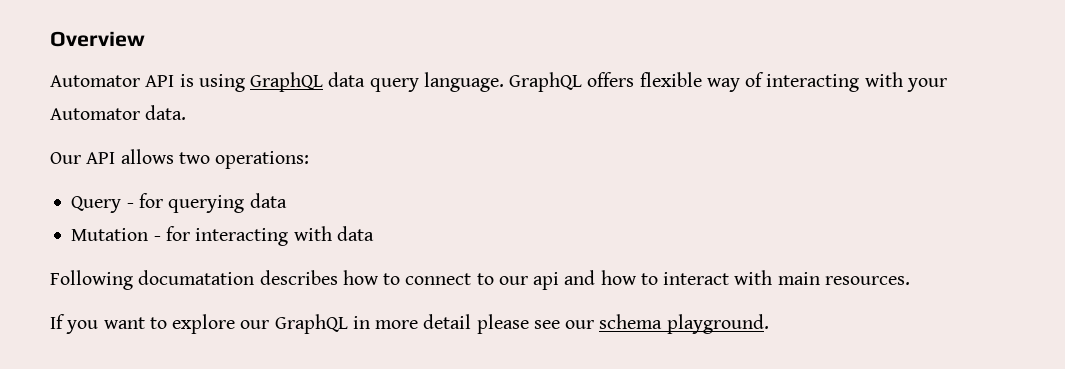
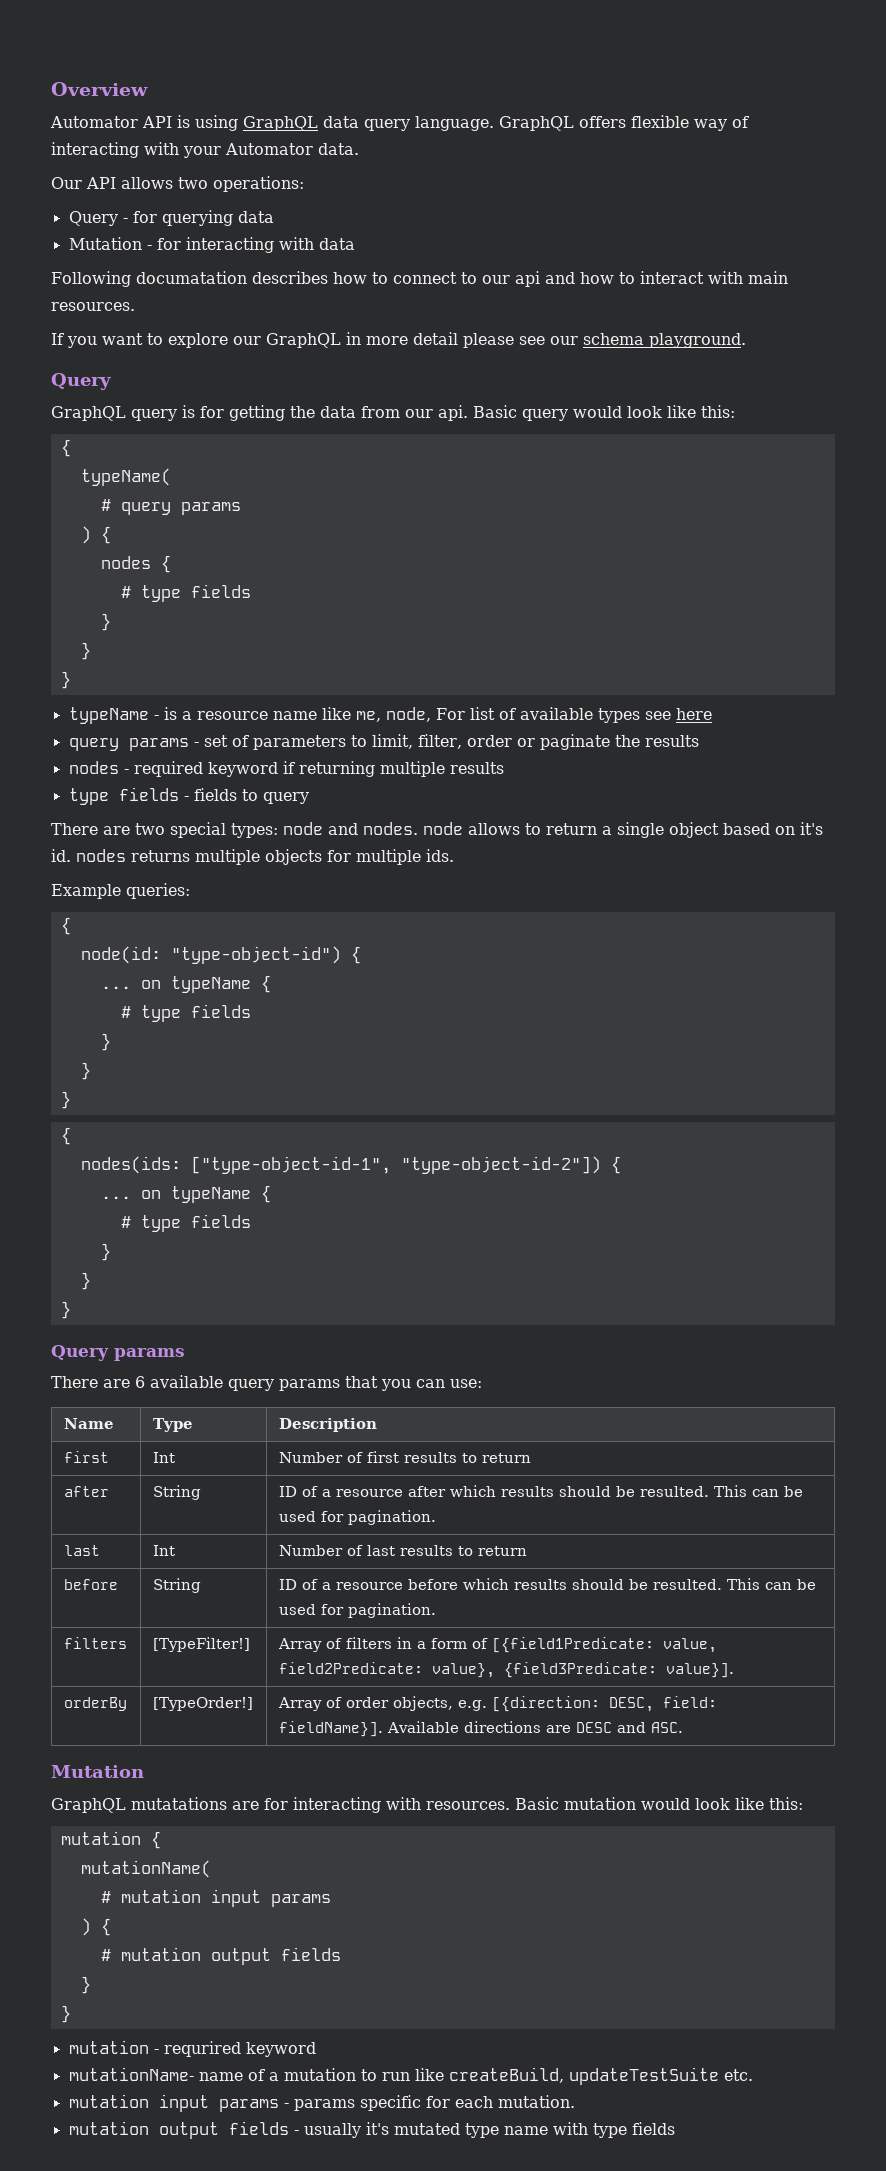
(769, 324) none -> [51,373,111,390] [51,405,735,421] [60,439,71,457] [80,468,171,486] [100,499,241,515] [80,526,111,544] [100,555,171,573] [120,584,251,602] [100,613,111,631] [80,642,91,660] [60,671,71,689] [68,707,712,724] [68,734,699,751] [68,761,504,777] [68,787,309,805] [51,822,823,838] [51,849,454,865] [51,883,190,899] [60,917,71,935] [80,946,361,964] [100,975,271,993] [120,1004,251,1022] [100,1033,111,1051] [80,1062,91,1080] [60,1091,71,1109] [60,1127,71,1145] [80,1156,621,1174] [100,1185,271,1203] [120,1214,251,1232] [100,1243,111,1261] [80,1272,91,1290] [60,1301,71,1319] [51,1345,185,1361] [51,1375,482,1391] [63,1418,114,1429] [152,1418,193,1432] [278,1418,377,1432] [63,1451,109,1463] [152,1452,175,1463] [278,1451,531,1463] [63,1486,109,1497] [152,1485,201,1500] [278,1485,803,1497] [278,1510,436,1525] [63,1545,100,1556] [152,1545,175,1556] [278,1545,527,1556] [63,1579,118,1590] [152,1578,201,1593] [278,1578,816,1590] [278,1603,436,1618] [63,1637,127,1649] [152,1637,250,1652] [277,1637,717,1653] [278,1662,734,1678] [63,1697,127,1711] [152,1697,253,1711] [277,1696,717,1712] [278,1721,683,1737] [51,1765,144,1778] [51,1797,803,1813] [60,1831,161,1849] [80,1860,211,1878] [100,1889,331,1907] [80,1918,111,1936] [100,1947,341,1965] [80,1976,91,1994] [60,2005,71,2023] [68,2040,316,2057] [68,2067,753,2085] [68,2094,575,2112] [68,2121,675,2139] // Query // GraphQL query is for getting the data from our api. Basic query would look like this: // { // typeName( // # query params // ) { // nodes { // # type fields // } // } // } // typeName - is a resource name like me, node, For list of available types see here // query params - set of parameters to limit, filter, order or paginate the results // nodes - required keyword if returning multiple results // type fields - fields to query // There are two special types: node and nodes. node allows to return a single object based on it's id. nodes returns multiple objects for multiple ids. // Example queries: // { // node(id: "type-object-id") { // ... on typeName { // # type fields // } // } // } // { // nodes(ids: ["type-object-id-1", "type-object-id-2"]) { // ... on typeName { // # type fields // } // } // } // Query params // There are 6 available query params that you can use: // Name | Type | Description // first | Int | Number of first results to return // after | String | ID of a resource after which results should be resulted. This can be used for pagination. // last | Int | Number of last results to return // before | String | ID of a resource before which results should be resulted. This can be used for pagination. // filters | [TypeFilter!] | Array of filters in a form of [{field1Predicate: value, field2Predicate: value}, {field3Predicate: value}]. // orderBy | [TypeOrder!] | Array of order objects, e.g. [{direction: DESC, field: fieldName}]. Available directions are DESC and ASC. // Mutation // GraphQL mutatations are for interacting with resources. Basic mutation would look like this: // mutation { // mutationName( // # mutation input params // ) { // # mutation output fields // } // } // mutation - requrired keyword // mutationName- name of a mutation to run like createBuild, updateTestSuite etc. // mutation input params - params specific for each mutation. // mutation output fields - usually it's mutated type name with type fields

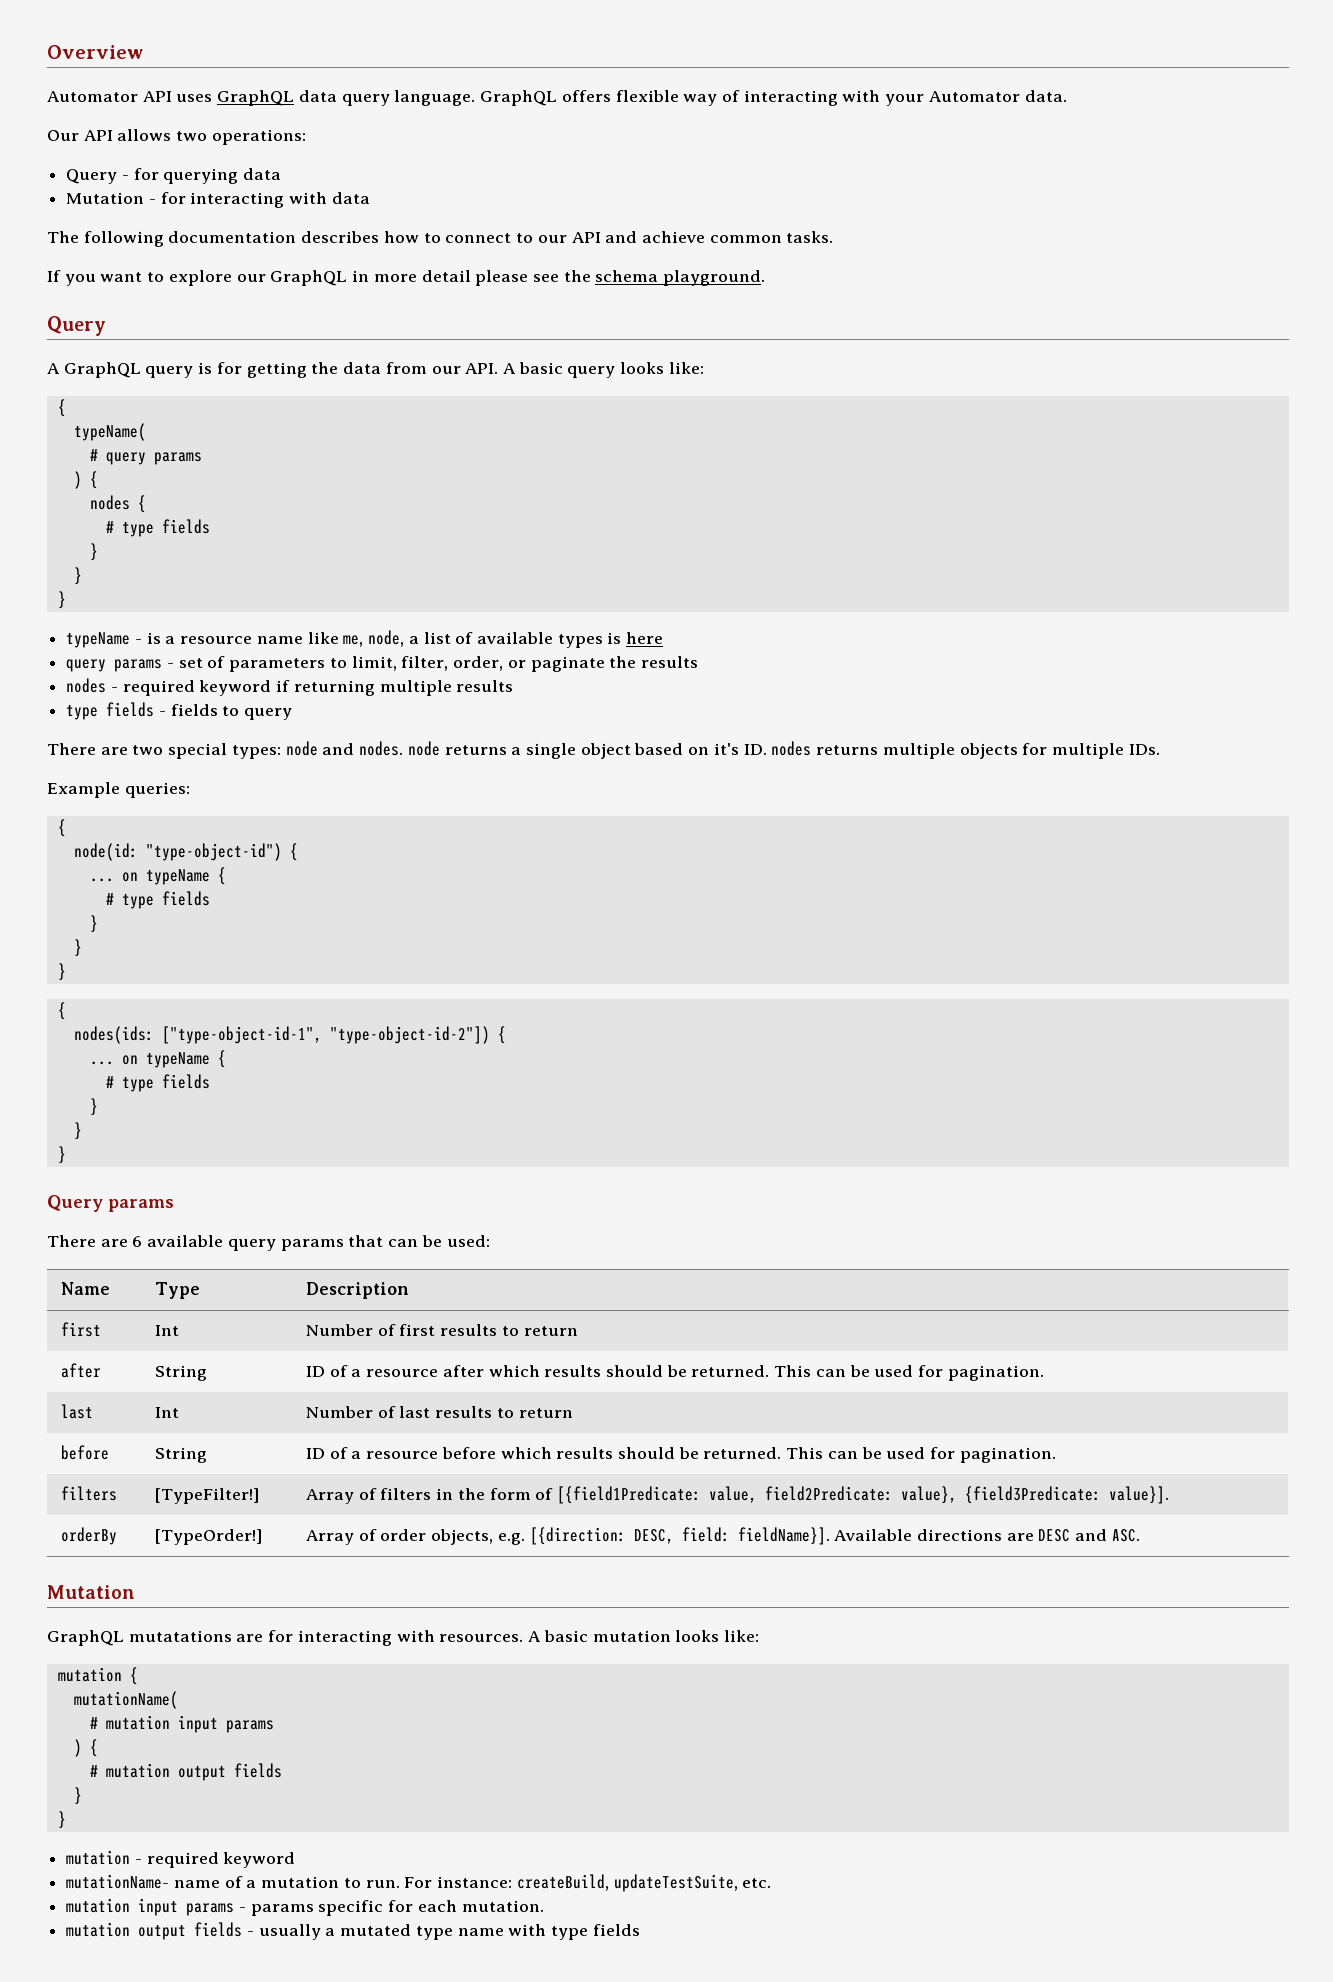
[177,115,238,131] is using -> [176,94,213,102] uses
[51,271,247,287] Following documatation -> [47,231,297,247] The following documentation
[514,271,788,287] [51,302,135,311] api and how to interact with main resources. -> [571,231,834,243] API and achieve common tasks.
[550,336,578,345] our -> [563,270,591,282] the
(111, 381) none -> [47,363,60,374] A
[438,405,735,421] api. Basic query would look like this: -> [465,362,704,378] API. A basic query looks like:
[435,708,465,720] For -> [408,636,419,644] a
[644,711,671,720] see -> [607,632,622,644] is
[466,735,512,747] order -> [453,656,504,671] order,
[468,823,597,835] allows to return -> [444,745,507,755] returns
[51,849,71,862] id. -> [743,744,767,755] ID.
[426,849,454,862] ids. -> [1128,744,1160,755] IDs.
[381,1379,482,1391] you can use: -> [388,1235,490,1247] can be used:
[639,1486,709,1497] resulted. -> [691,1365,770,1377] returned.
[652,1579,722,1590] resulted. -> [703,1447,782,1459] returned.
[416,1641,426,1649] a -> [457,1488,485,1500] the
[515,1797,803,1810] Basic mutation would look like this: -> [528,1630,759,1642] A basic mutation looks like:
[163,2041,241,2057] requrired -> [146,1852,219,1868] required
[381,2067,719,2085] run like createBuild, updateTestSuite -> [365,1874,738,1892] run. For instance: createBuild, updateTestSuite,
[365,2122,389,2135] it's -> [325,1928,336,1936] a

